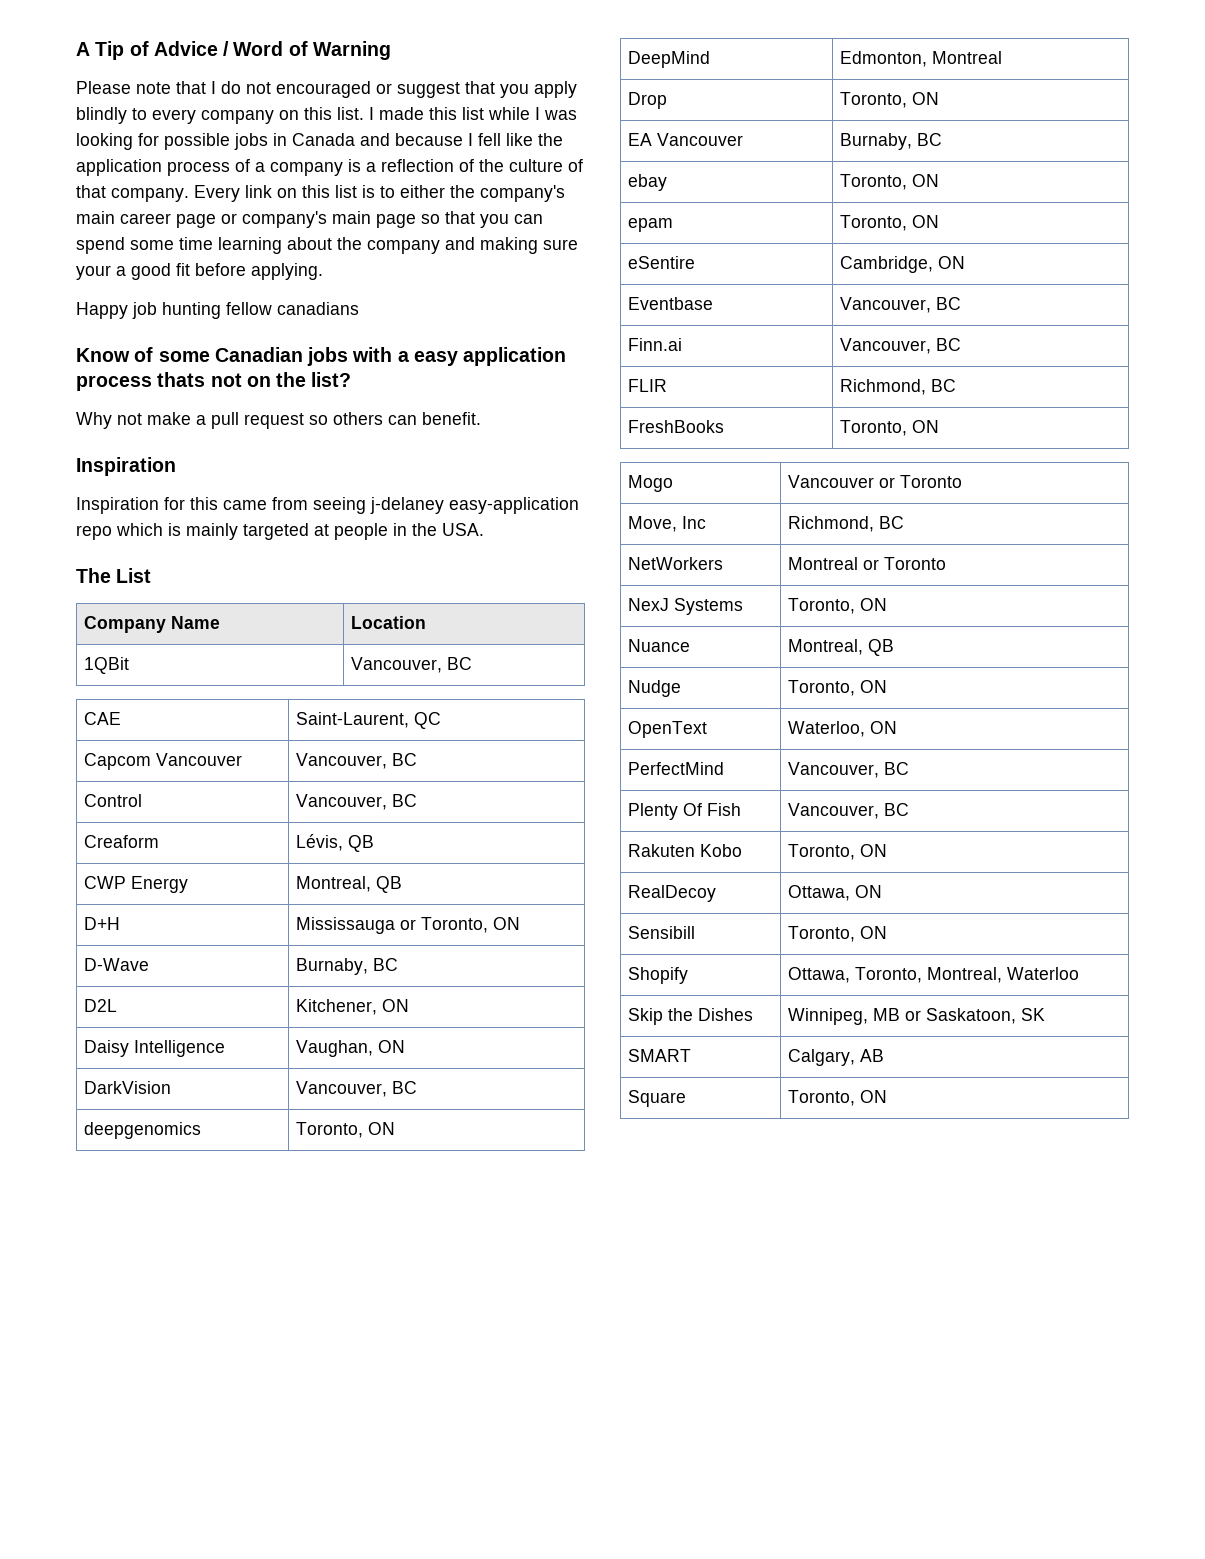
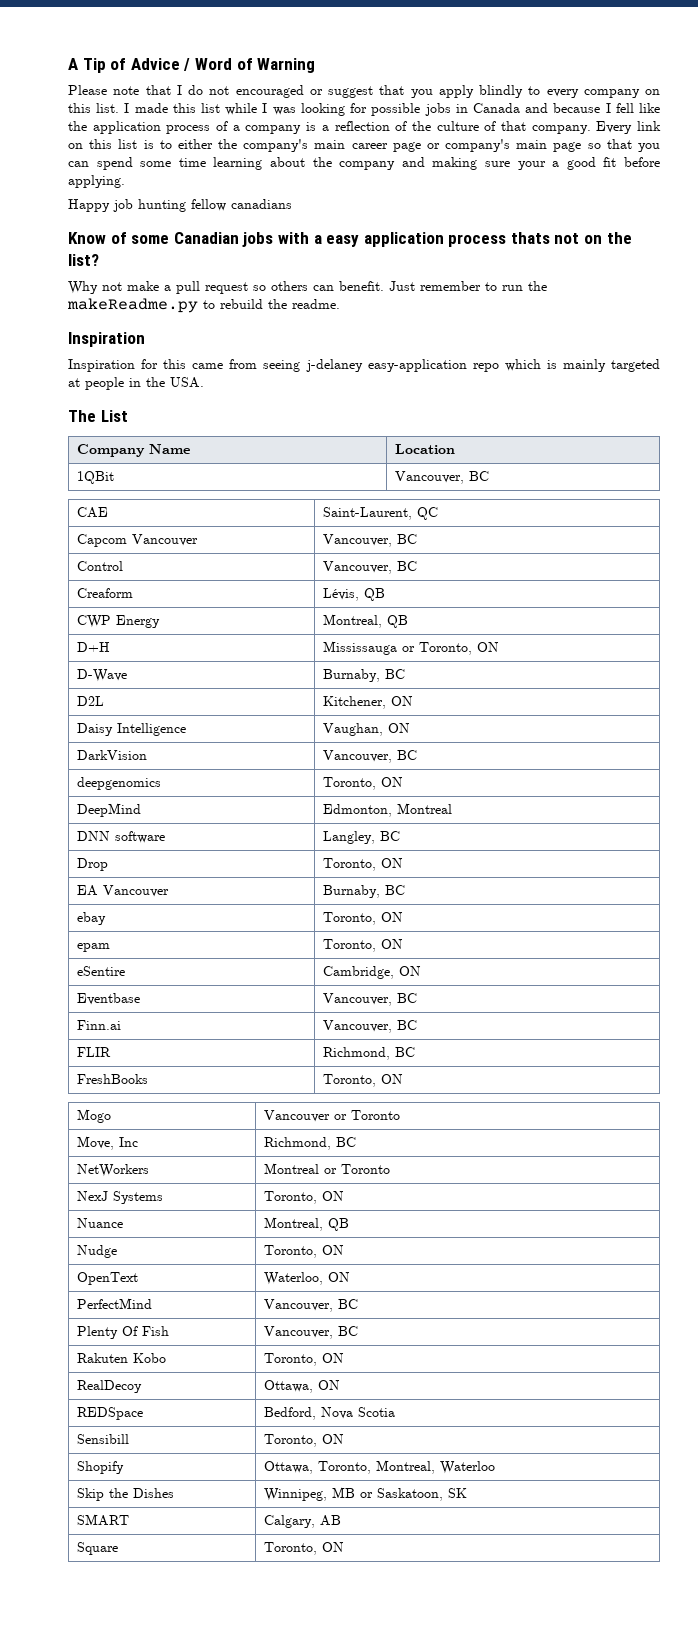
(481, 418) none -> [389,281,547,291] [67,298,340,313] Just remember to run the makeReadme.py to rebuild the readme.
(1002, 57) none -> [77,831,166,843] [323,831,401,844] // DNN software | Langley, BC
(882, 891) none -> [77,1407,144,1420] [264,1407,396,1420] // REDSpace | Bedford, Nova Scotia

